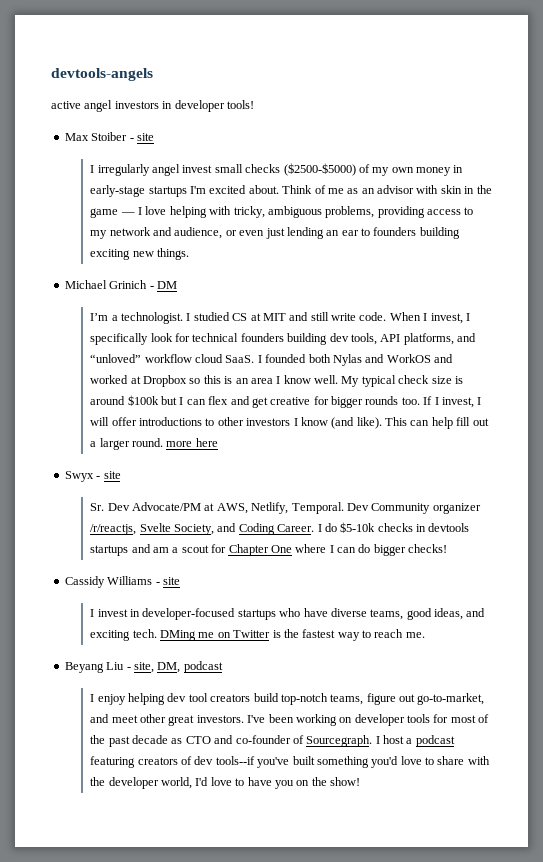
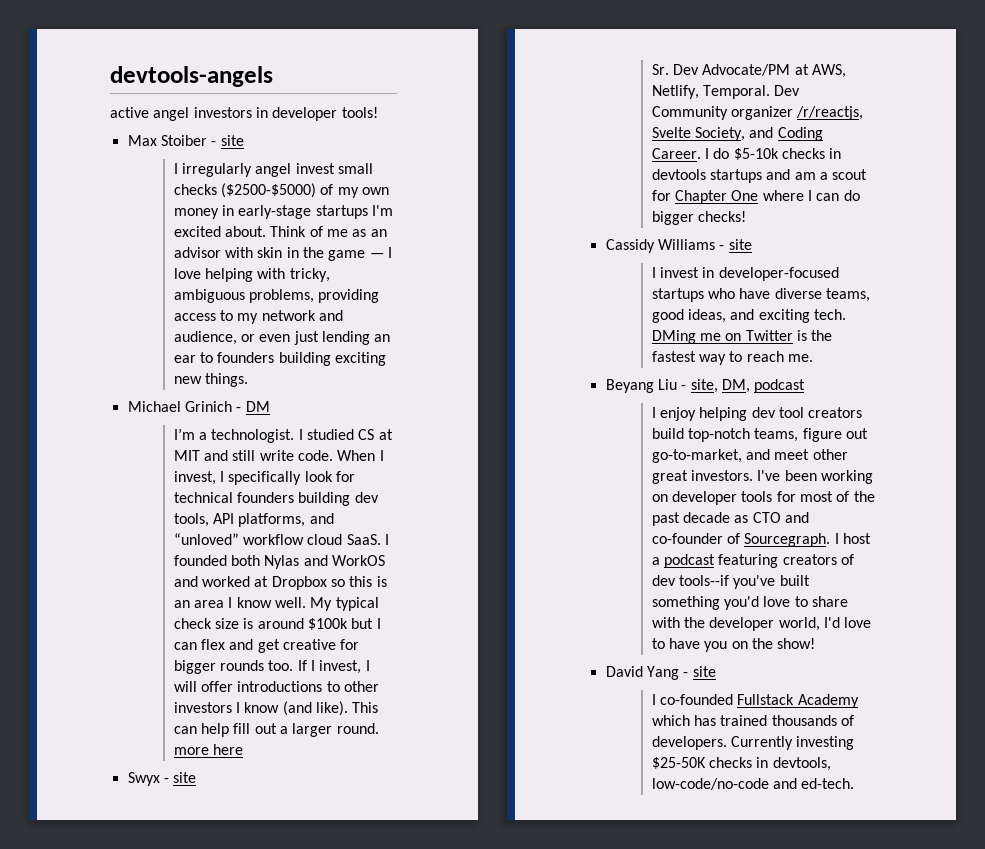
(360, 781) none -> [605,666,716,680] [651,694,859,708] [651,715,855,726] [651,736,855,750] [651,757,831,771] [651,778,855,790] // David Yang - site // I co-founded Fullstack Academy which has trained thousands of developers. Currently investing $25-50K checks in devtools, low-code/no-code and ed-tech.

